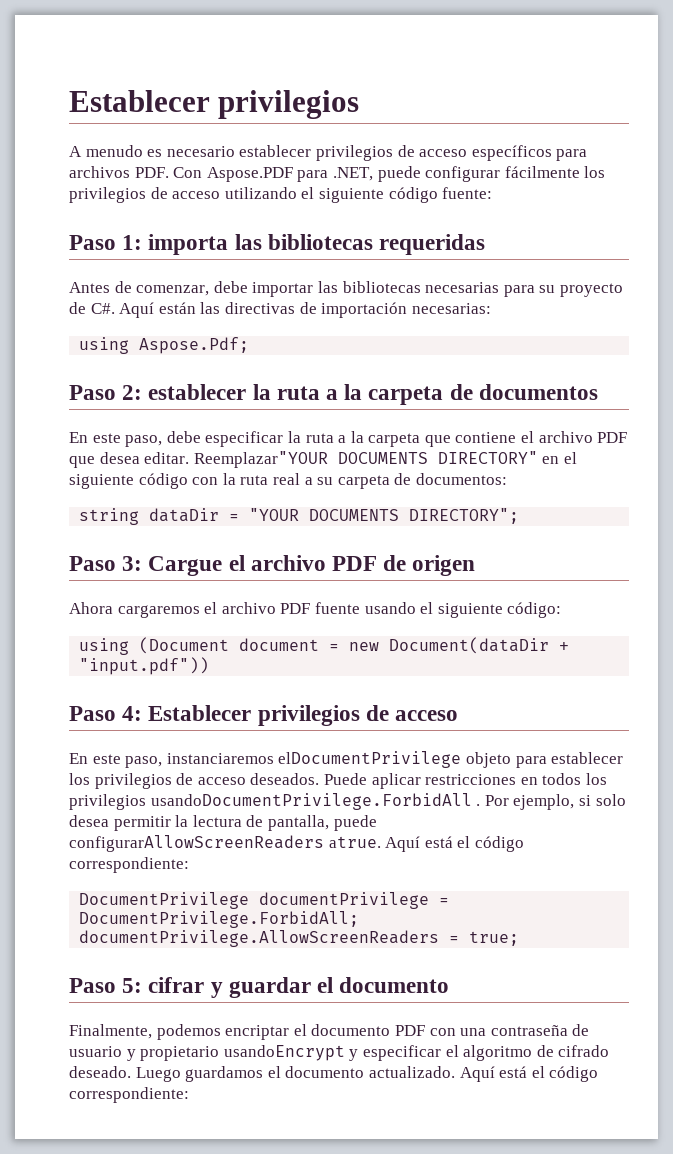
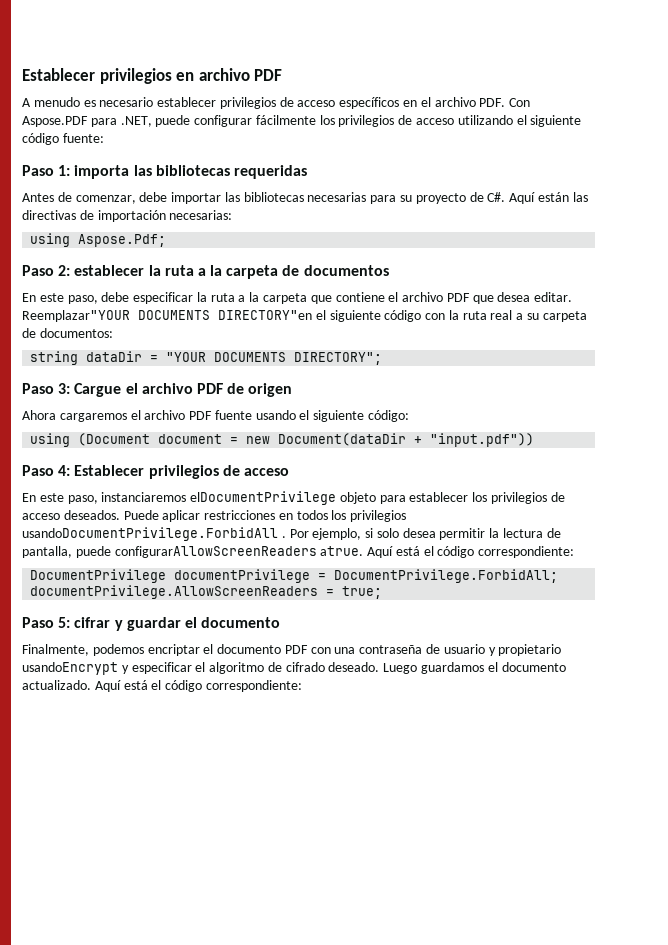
[69,90,360,119] Establecer privilegios -> [22,68,283,84] Establecer privilegios en archivo PDF
[556,149,588,161] [69,166,130,178] para archivos -> [403,97,476,107] en el archivo
[437,451,560,464] DIRECTORY" en -> [218,310,312,320] DIRECTORY"en

